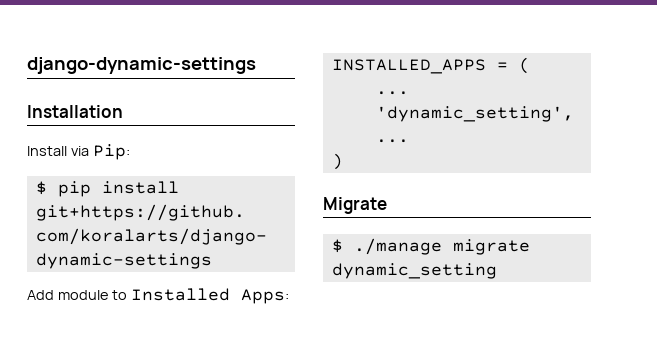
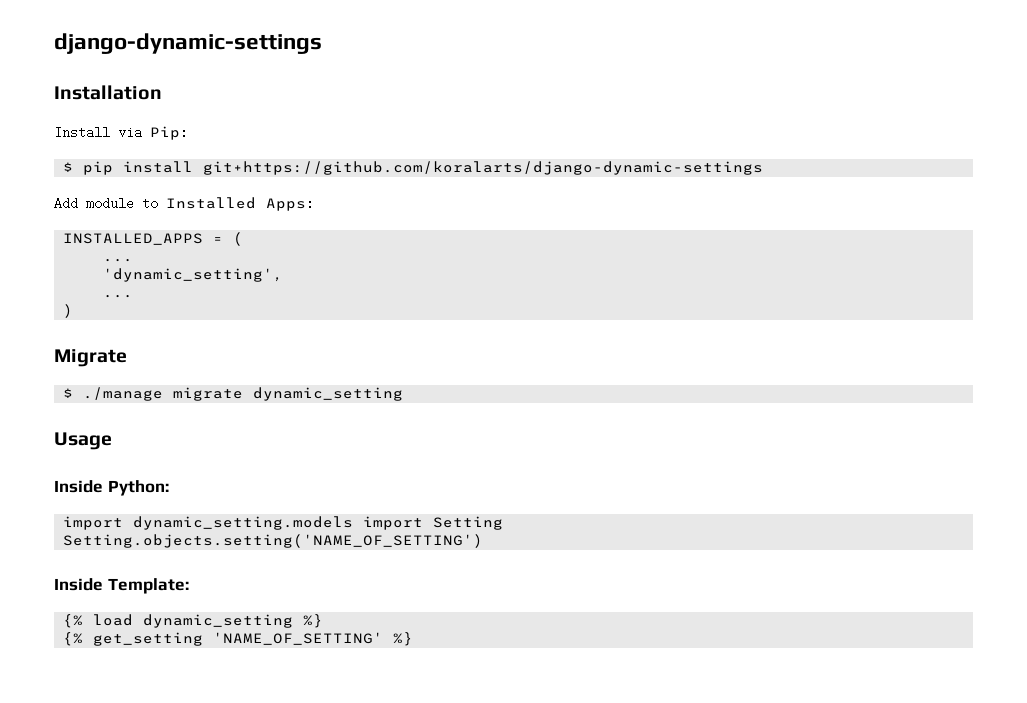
(497, 271) none -> [54,432,112,450] [54,480,169,496] [63,516,504,530] [63,534,484,548] [54,578,189,594] [63,614,324,628] [63,632,414,646] // Usage // Inside Python: // import dynamic_setting.models import Setting // Setting.objects.setting('NAME_OF_SETTING') // Inside Template: // {% load dynamic_setting %} // {% get_setting 'NAME_OF_SETTING' %}

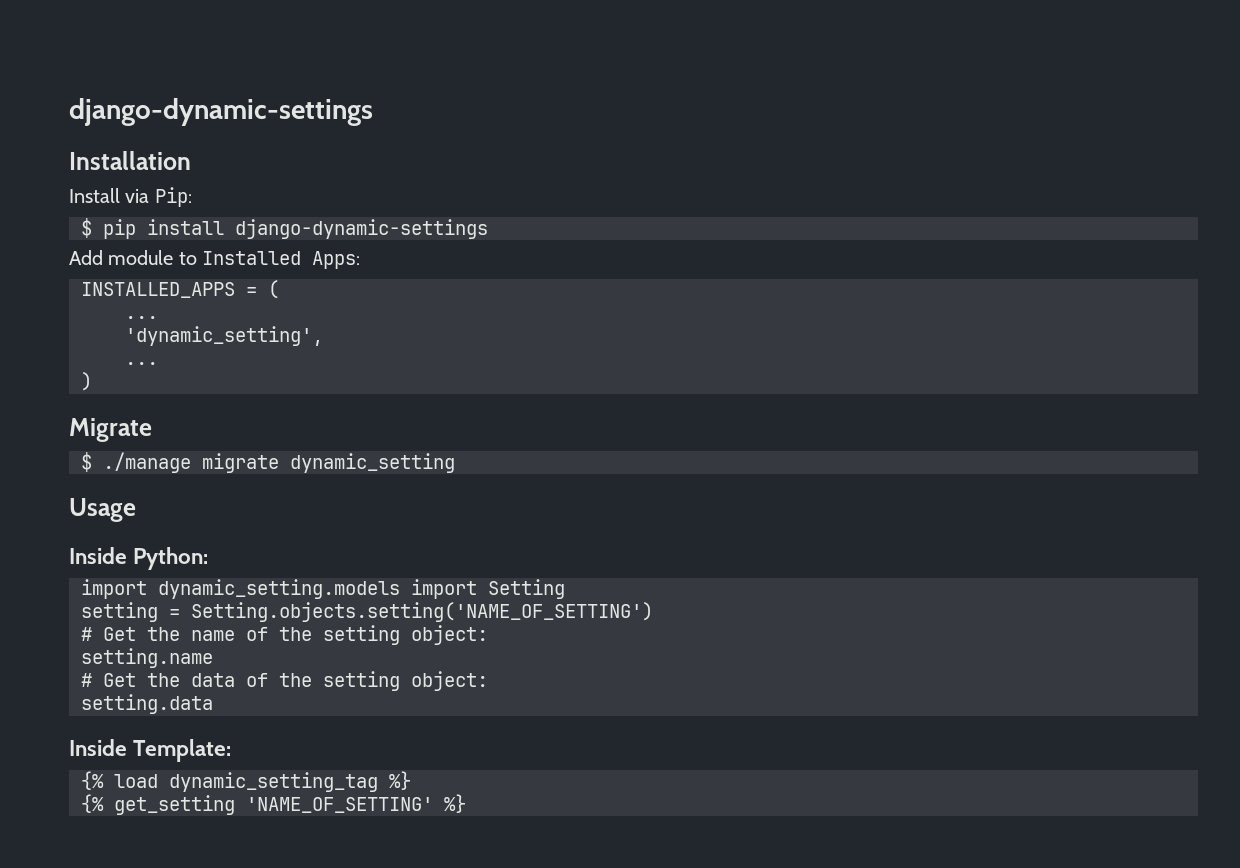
[203,161,764,175] git+https://github.com/koralarts/django-dynamic-settings -> [235,219,488,239] django-dynamic-settings
(504, 523) none -> [81,602,180,622] setting =
(484, 541) none -> [81,625,488,645] [81,648,213,668] [81,671,488,691] [81,694,213,714] // # Get the name of the setting object: // setting.name // # Get the data of the setting object: // setting.data
[143,614,294,628] dynamic_setting -> [169,772,378,792] dynamic_setting_tag

